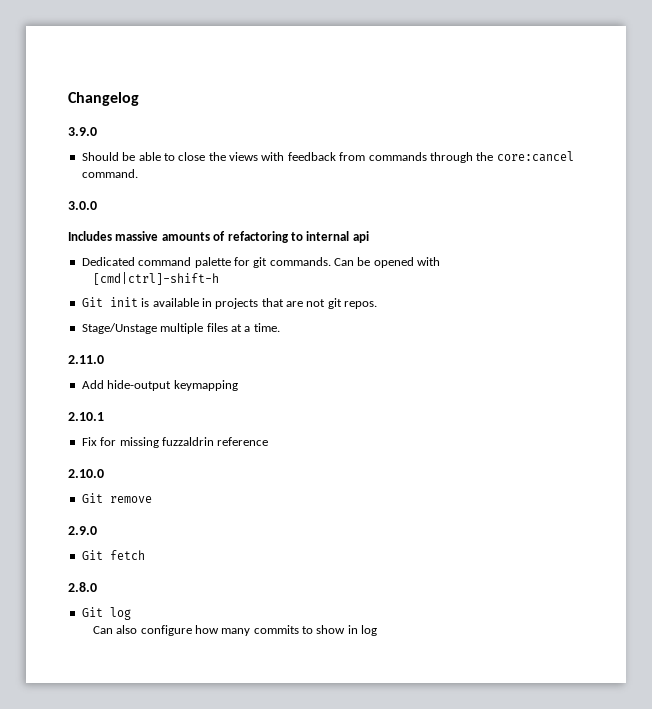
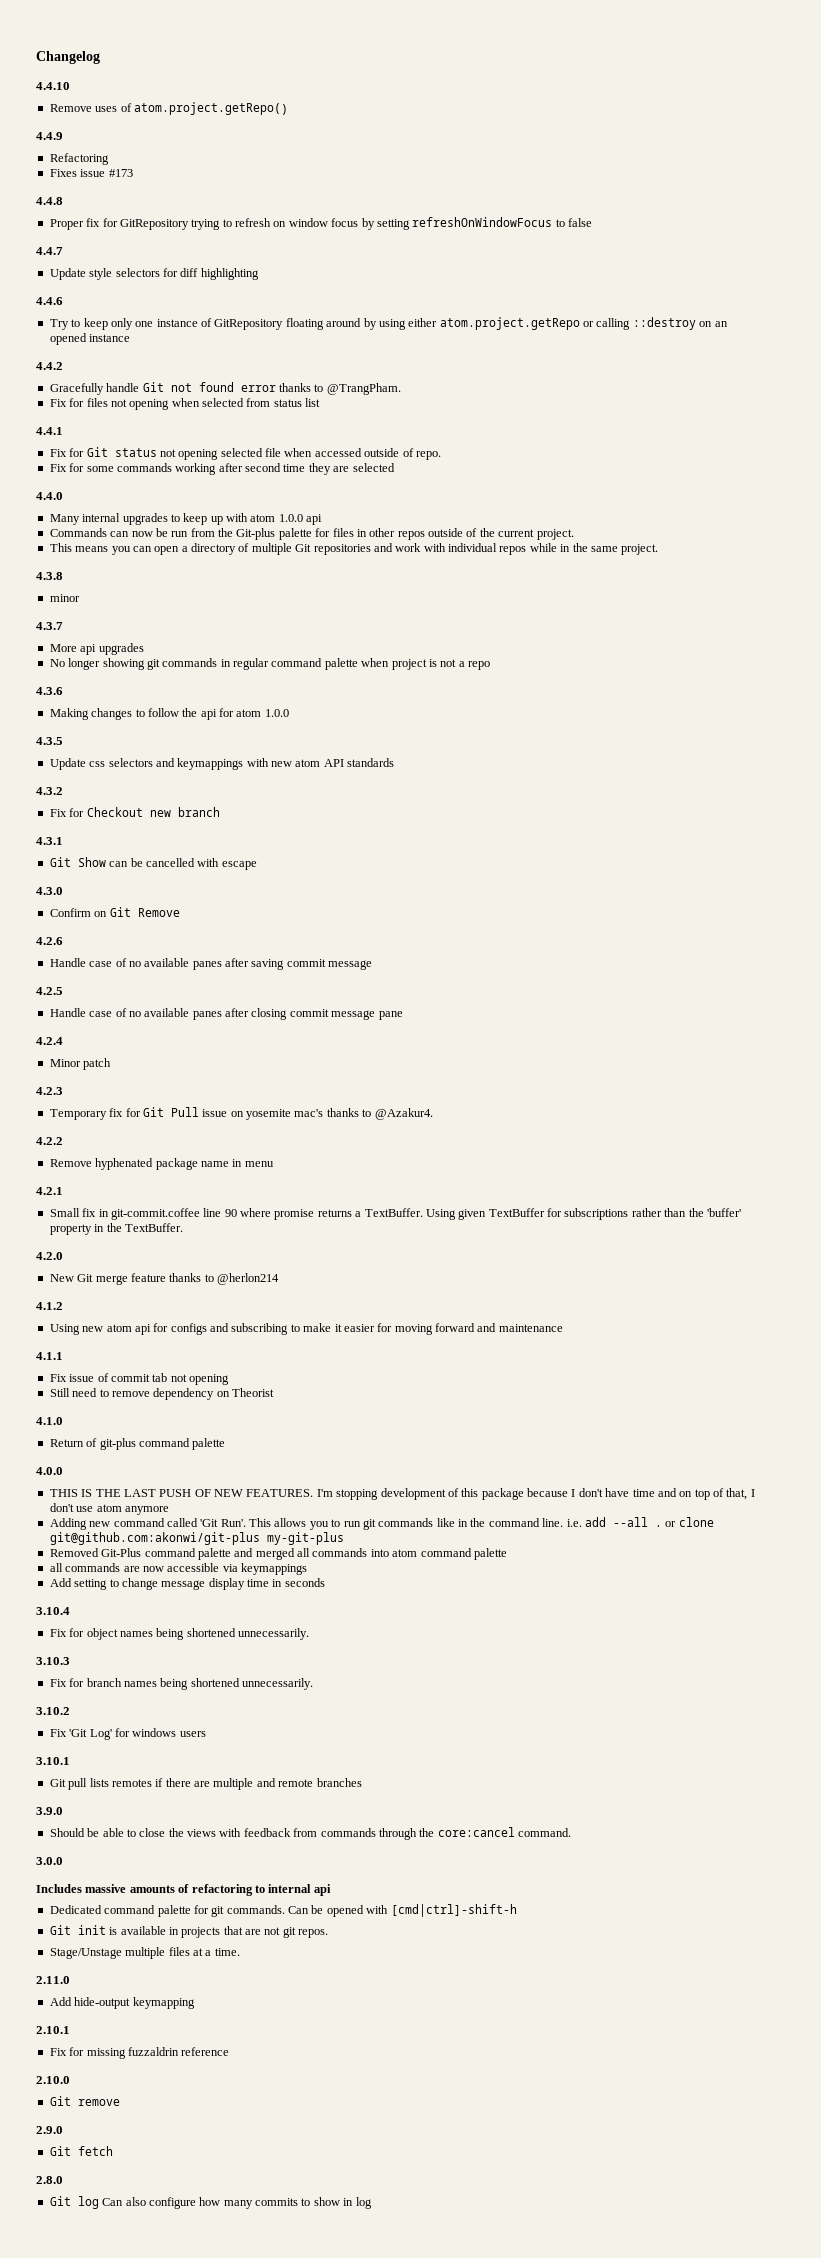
(139, 99) none -> [36,82,70,90] [49,102,288,115] [36,132,63,140] [49,153,109,165] [49,169,133,177] [36,197,63,205] [49,217,592,230] [36,247,63,255] [49,268,259,280] [36,297,63,305] [49,317,728,330] [49,333,131,345] [36,362,63,370] [49,382,401,395] [49,398,321,410] [36,427,63,435] [49,447,441,460] [49,463,395,475] [36,492,63,500] [49,513,323,525] [49,528,574,540] [49,543,659,555] [36,572,63,580] [49,594,80,602] [36,622,63,630] [49,643,144,655] [49,658,490,670] [36,687,63,695] [49,708,289,720] [36,737,63,745] [49,758,395,770] [36,787,63,795] [49,807,220,817] [36,837,63,845] [49,857,257,870] [36,887,63,895] [49,907,180,917] [36,937,63,945] [49,958,373,970] [36,987,63,995] [49,1008,403,1020] [36,1037,63,1045] [49,1058,112,1070] [36,1087,63,1095] [49,1107,433,1120] [36,1137,63,1145] [49,1158,274,1170] [36,1187,63,1195] [49,1208,741,1220] [49,1223,183,1235] [36,1252,63,1260] [49,1273,279,1285] [36,1302,63,1310] [49,1323,563,1335] [36,1352,63,1360] [49,1373,229,1385] [49,1388,274,1400] [36,1417,63,1425] [49,1438,226,1450] [36,1467,63,1475] [49,1488,755,1500] [49,1503,169,1515] [49,1517,714,1530] [49,1532,344,1545] [49,1548,507,1560] [49,1563,307,1575] [49,1578,325,1590] [36,1607,70,1615] [49,1628,309,1640] [36,1657,70,1665] [49,1678,313,1690] [36,1707,70,1715] [49,1728,206,1740] [36,1757,70,1765] [49,1778,362,1790] // 4.4.10 // Remove uses of atom.project.getRepo() // 4.4.9 // Refactoring // Fixes issue #173 // 4.4.8 // Proper fix for GitRepository trying to refresh on window focus by setting refreshOnWindowFocus to false // 4.4.7 // Update style selectors for diff highlighting // 4.4.6 // Try to keep only one instance of GitRepository floating around by using either atom.project.getRepo or calling ::destroy on an opened instance // 4.4.2 // Gracefully handle Git not found error thanks to @TrangPham. // Fix for files not opening when selected from status list // 4.4.1 // Fix for Git status not opening selected file when accessed outside of repo. // Fix for some commands working after second time they are selected // 4.4.0 // Many internal upgrades to keep up with atom 1.0.0 api // Commands can now be run from the Git-plus palette for files in other repos outside of the current project. // This means you can open a directory of multiple Git repositories and work with individual repos while in the same project. // 4.3.8 // minor // 4.3.7 // More api upgrades // No longer showing git commands in regular command palette when project is not a repo // 4.3.6 // Making changes to follow the api for atom 1.0.0 // 4.3.5 // Update css selectors and keymappings with new atom API standards // 4.3.2 // Fix for Checkout new branch // 4.3.1 // Git Show can be cancelled with escape // 4.3.0 // Confirm on Git Remove // 4.2.6 // Handle case of no available panes after saving commit message // 4.2.5 // Handle case of no available panes after closing commit message pane // 4.2.4 // Minor patch // 4.2.3 // Temporary fix for Git Pull issue on yosemite mac's thanks to @Azakur4. // 4.2.2 // Remove hyphenated package name in menu // 4.2.1 // Small fix in git-commit.coffee line 90 where promise returns a TextBuffer. Using given TextBuffer for subscriptions rather than the 'buffer' property in the TextBuffer. // 4.2.0 // New Git merge feature thanks to @herlon214 // 4.1.2 // Using new atom api for configs and subscribing to make it easier for moving forward and maintenance // 4.1.1 // Fix issue of commit tab not opening // Still need to remove dependency on Theorist // 4.1.0 // Return of git-plus command palette // 4.0.0 // THIS IS THE LAST PUSH OF NEW FEATURES. I'm stopping development of this package because I don't have time and on top of that, I don't use atom anymore // Adding new command called 'Git Run'. This allows you to run git commands like in the command line. i.e. add --all . or clone git@github.com:akonwi/git-plus my-git-plus // Removed Git-Plus command palette and merged all commands into atom command palette // all commands are now accessible via keymappings // Add setting to change message display time in seconds // 3.10.4 // Fix for object names being shortened unnecessarily. // 3.10.3 // Fix for branch names being shortened unnecessarily. // 3.10.2 // Fix 'Git Log' for windows users // 3.10.1 // Git pull lists remotes if there are multiple and remote branches
(441, 261) // -> (389, 1909) none
(131, 613) // -> (99, 2202) none

